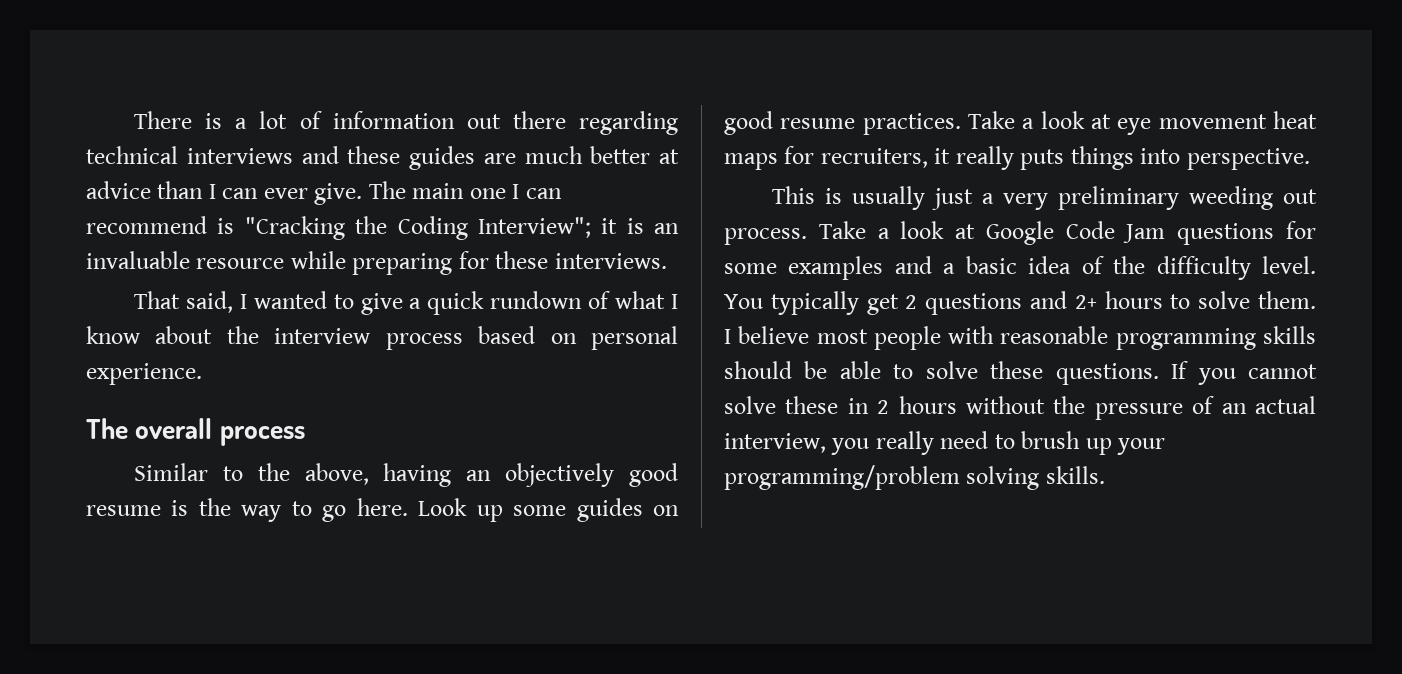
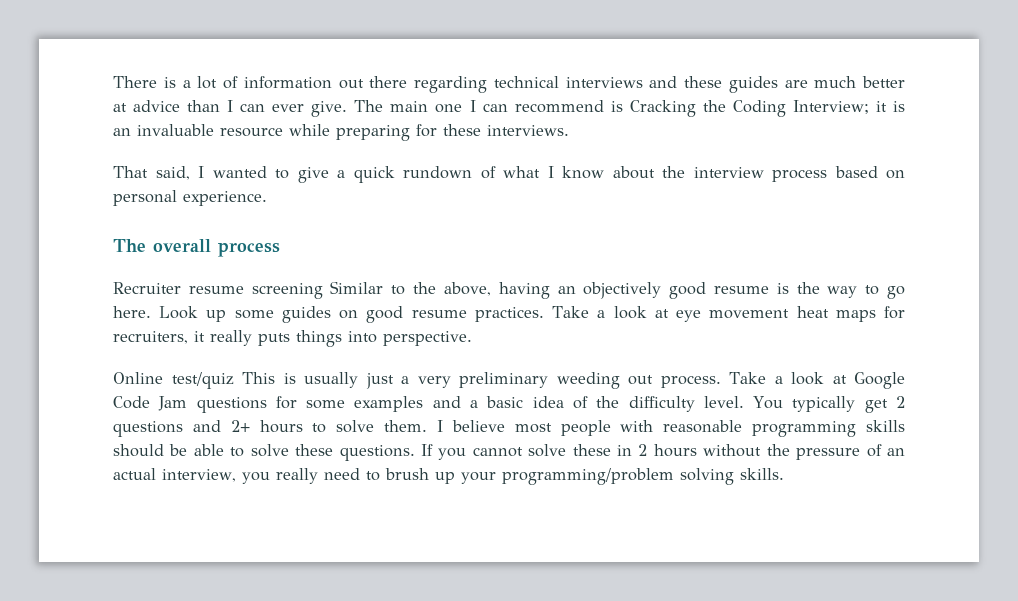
[244,216,345,240] "Cracking -> [629,100,696,117] Cracking
[477,217,591,238] Interview"; -> [792,100,869,114] Interview;
(305, 436) none -> [113,282,323,299] Recruiter resume screening
(1310, 159) none -> [113,372,234,389] Online test/quiz

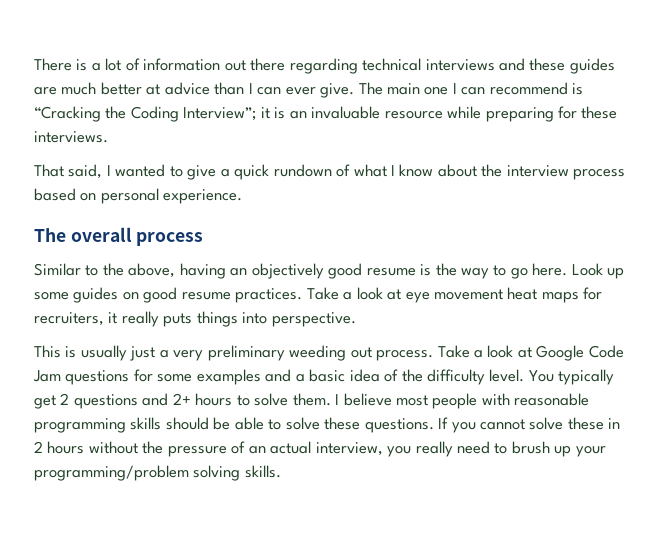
[629,100,696,117] Cracking -> [34,106,101,122] “Cracking
[792,100,869,114] Interview; -> [183,107,257,121] Interview”;
[113,282,323,299] Recruiter resume screening -> (204, 239) none
[113,372,234,389] Online test/quiz -> (356, 319) none

